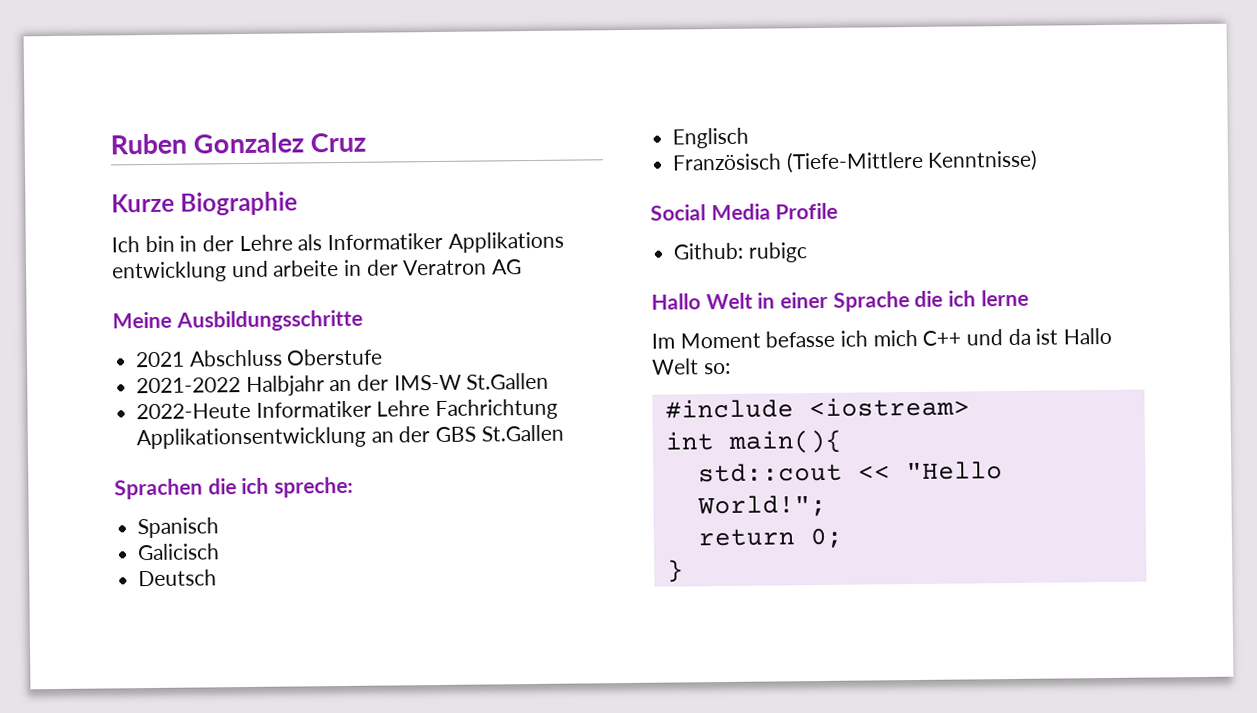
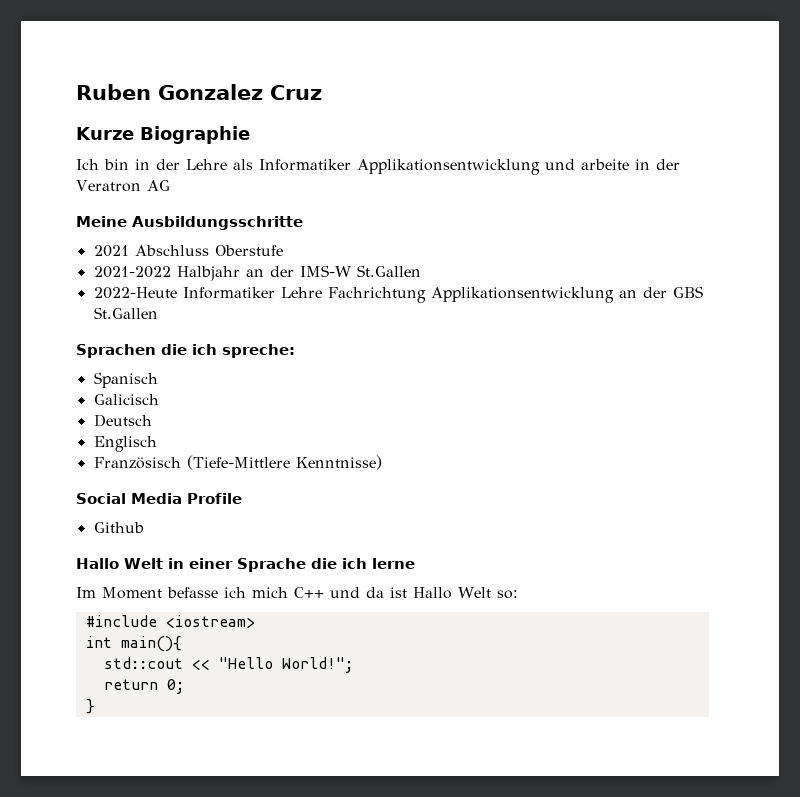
[447,231,564,253] [111,261,227,283] Applikations entwicklung -> [357,159,540,175] Applikationsentwicklung
[673,242,808,263] Github: rubigc -> [93,522,144,533] Github

